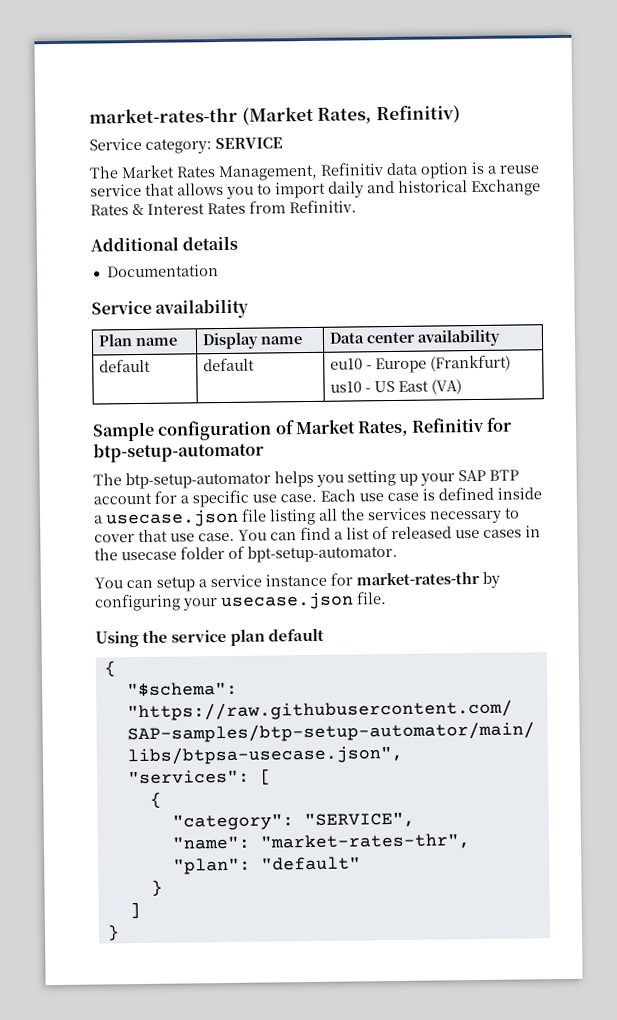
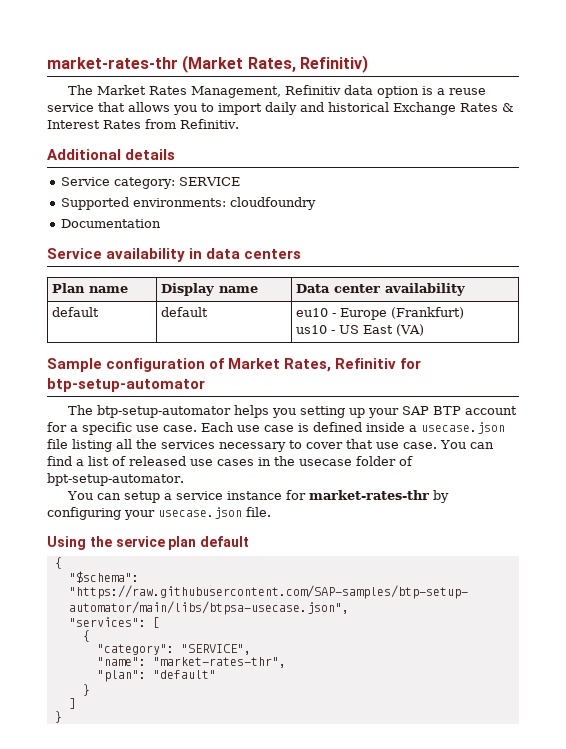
[89,137,283,154] // Service category: SERVICE -> (368, 64) none
(239, 243) none -> [60,177,240,189] [60,197,316,210] // Service category: SERVICE // Supported environments: cloudfoundry
(250, 308) none -> [189,248,302,259] in data centers

